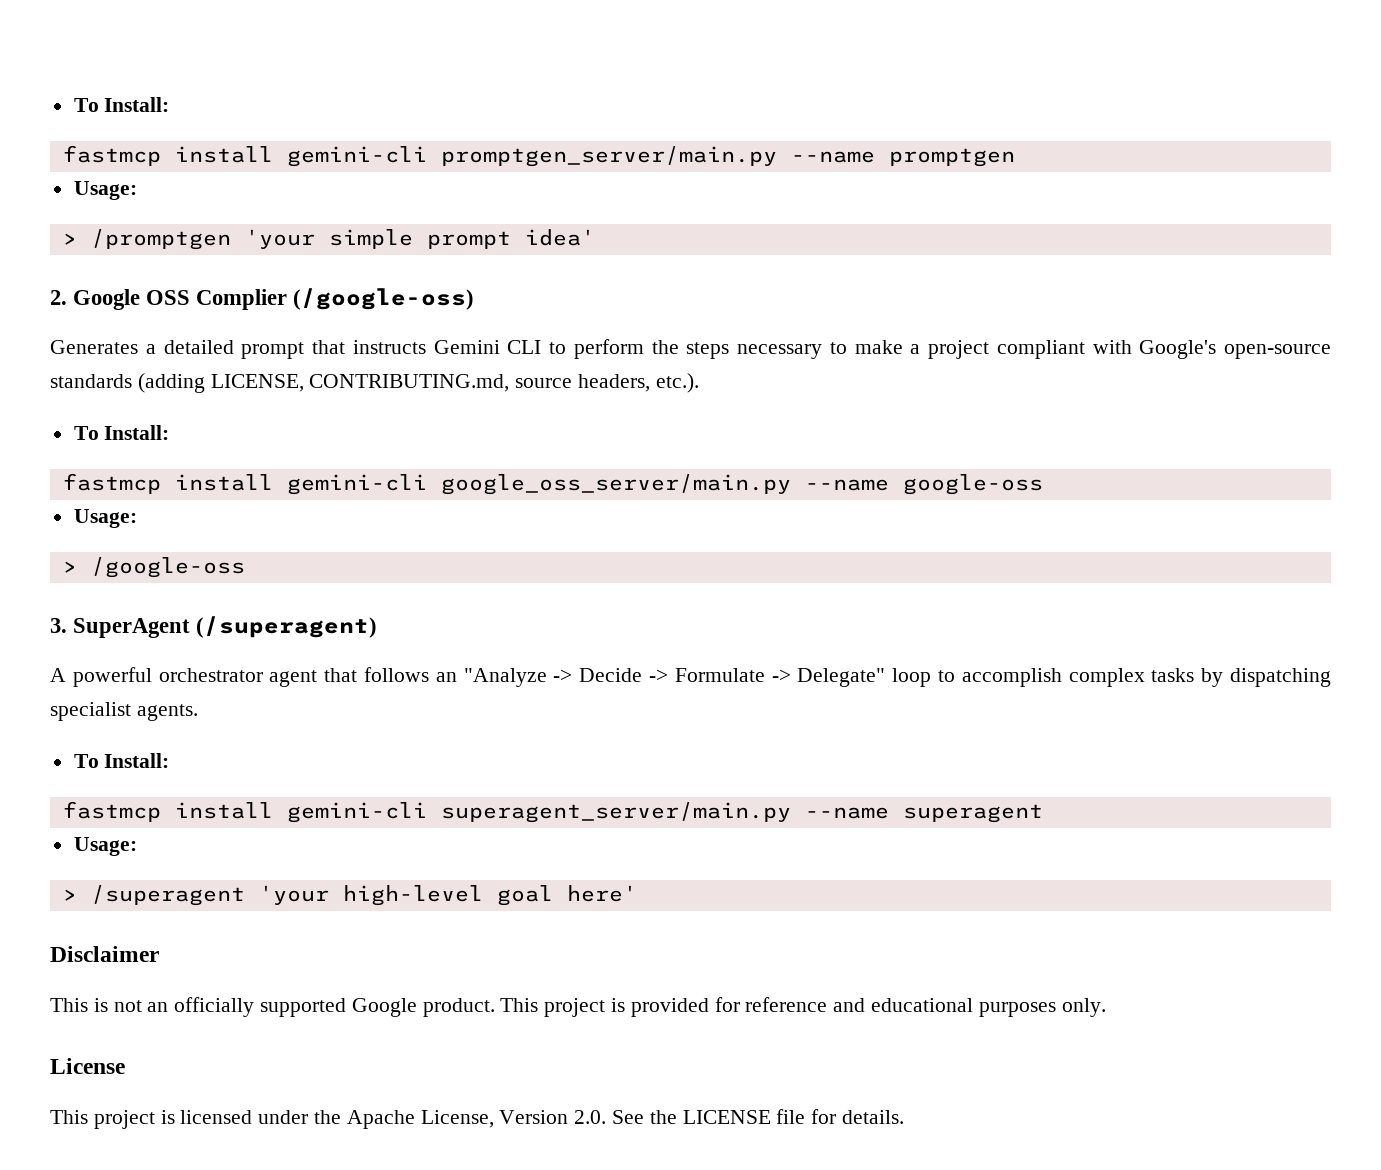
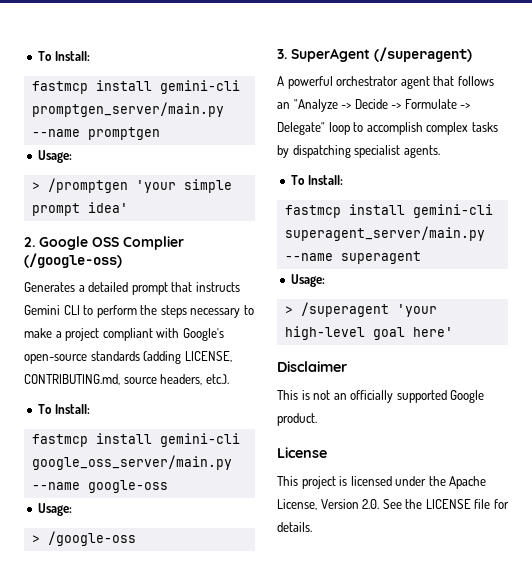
[500,997,1106,1017] This project is provided for reference and educational purposes only. -> (317, 419) none

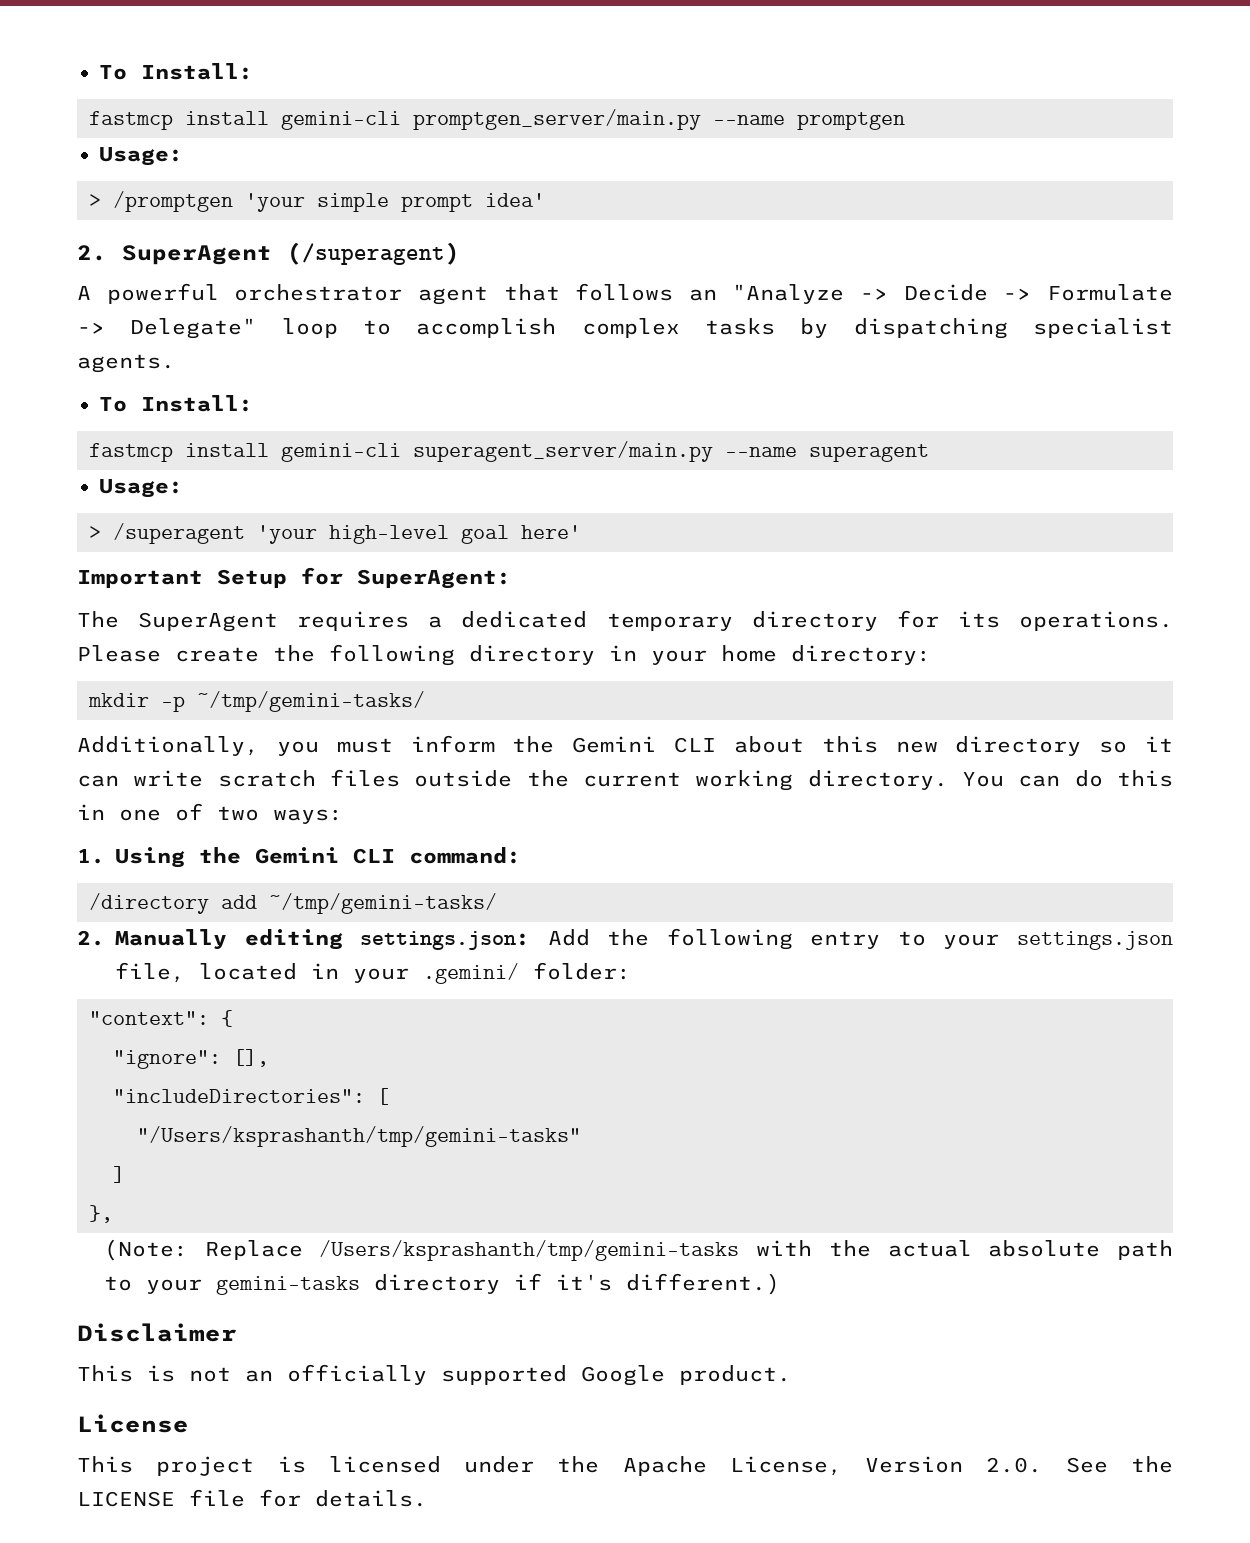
[39,236,184,250] [24,253,122,268] [24,282,240,295] [24,305,254,318] [24,328,224,341] [24,351,232,364] [24,374,229,385] [38,404,90,414] [31,433,240,447] [31,455,232,470] [31,480,168,493] [38,503,73,516] [31,531,136,546] [277,49,287,59] Google OSS Complier (/google-oss) // Generates a detailed prompt that instructs Gemini CLI to perform the steps necessary to make a project compliant with Google's open-source standards (adding LICENSE, CONTRIBUTING.md, source headers, etc.). // To Install: // fastmcp install gemini-cli google_oss_server/main.py --name google-oss // Usage: // > /google-oss // 3. -> (107, 253) none
(453, 332) none -> [77,567,511,589] [77,610,1173,632] [77,644,931,666] [88,691,425,712] [77,735,1174,756] [77,769,1174,791] [77,803,343,824] [77,847,521,868] [89,893,497,914] [77,928,1173,950] [115,962,631,984] [89,1010,233,1027] [113,1049,269,1069] [113,1088,389,1105] [137,1126,581,1147] [113,1166,125,1183] [89,1205,113,1223] [104,1239,1173,1261] [104,1273,781,1295] // Important Setup for SuperAgent: // The SuperAgent requires a dedicated temporary directory for its operations. Please create the following directory in your home directory: // mkdir -p ~/tmp/gemini-tasks/ // Additionally, you must inform the Gemini CLI about this new directory so it can write scratch files outside the current working directory. You can do this in one of two ways: // 1. Using the Gemini CLI command: // /directory add ~/tmp/gemini-tasks/ // 2. Manually editing settings.json: Add the following entry to your settings.json file, located in your .gemini/ folder: // "context": { // "ignore": [], // "includeDirectories": [ // "/Users/ksprashanth/tmp/gemini-tasks" // ] // }, // (Note: Replace /Users/ksprashanth/tmp/gemini-tasks with the actual absolute path to your gemini-tasks directory if it's different.)

